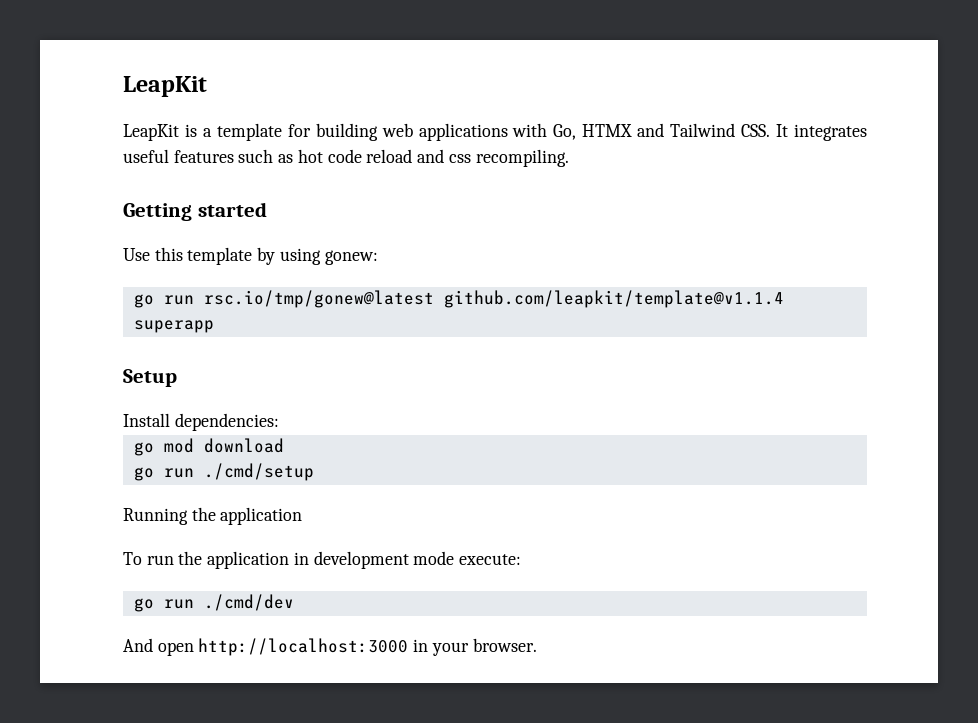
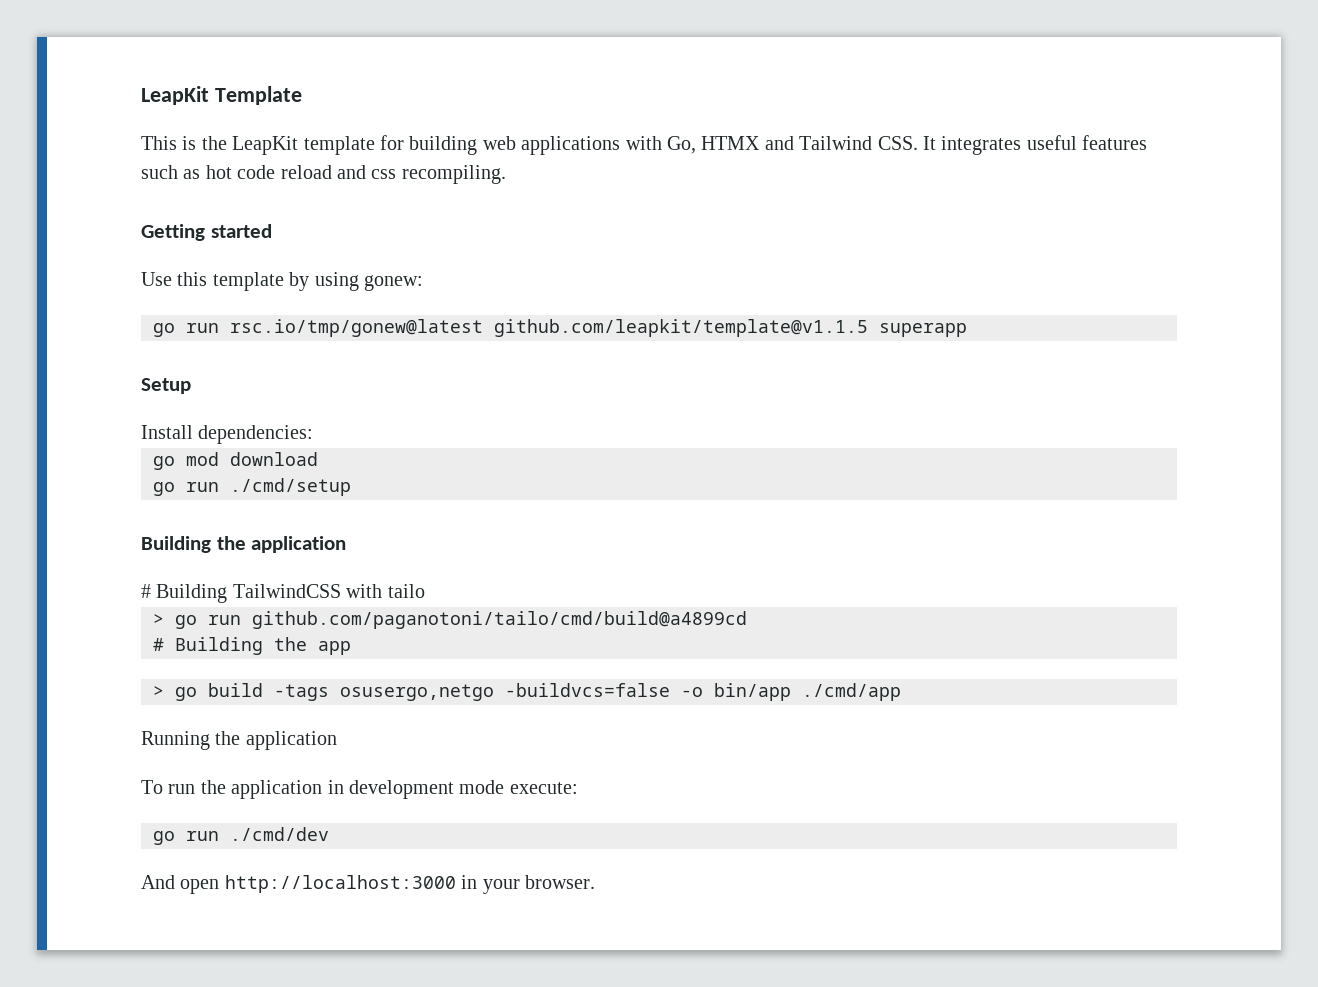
[123,76,207,97] [123,124,212,141] LeapKit // LeapKit is a -> [141,86,302,105] [141,136,299,155] LeapKit Template // This is the LeapKit
[443,290,784,308] github.com/leapkit/template@v1.1.4 -> [494,319,868,337] github.com/leapkit/template@v1.1.5
(314, 472) none -> [141,536,347,553] [141,584,425,603] [153,611,747,629] [153,637,351,655] [153,683,901,701] // Building the application // # Building TailwindCSS with tailo // > go run github.com/paganotoni/tailo/cmd/build@a4899cd // # Building the app // > go build -tags osusergo,netgo -buildvcs=false -o bin/app ./cmd/app

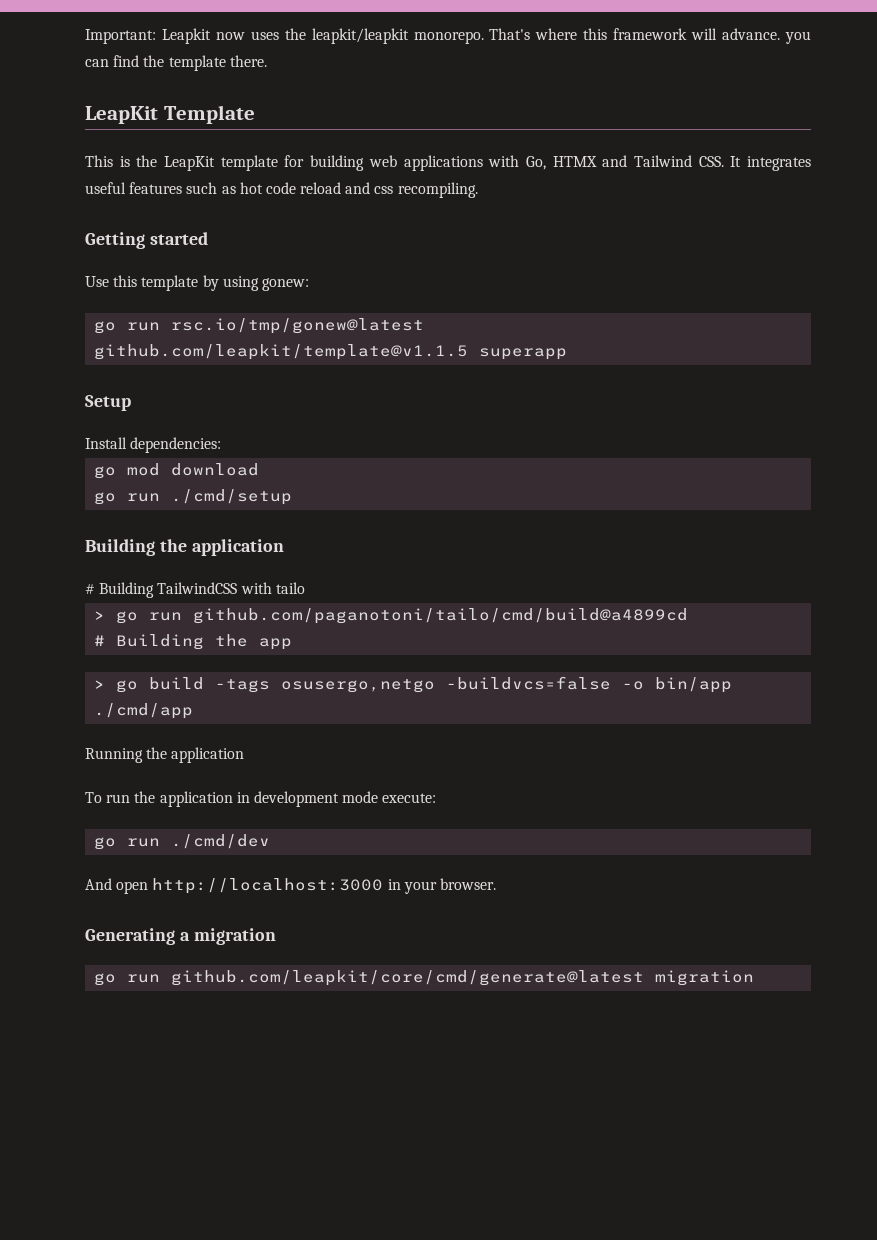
(141, 95) none -> [85,28,811,44] [85,55,267,71] Important: Leapkit now uses the leapkit/leapkit monorepo. That's where this framework will advance. you can find the template there. //
(595, 882) none -> [85,928,276,945] [94,970,755,986] // Generating a migration // go run github.com/leapkit/core/cmd/generate@latest migration

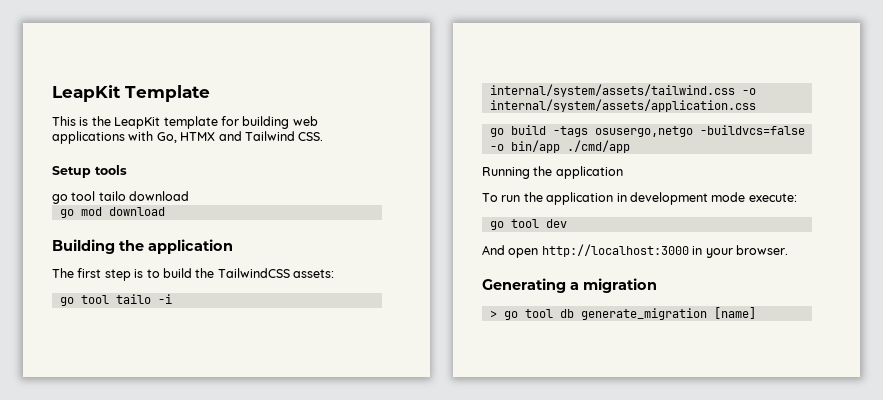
[85,28,811,44] [85,55,267,71] Important: Leapkit now uses the leapkit/leapkit monorepo. That's where this framework will advance. you can find the template there. // -> (52, 93) none
[730,156,811,171] [85,182,478,198] [85,232,208,249] [85,275,309,291] [94,318,425,334] [94,344,568,360] [85,395,131,411] [85,437,222,453] It integrates useful features such as hot code reload and css recompiling. // Getting started // Use this template by using gonew: // go run rsc.io/tmp/gonew@latest github.com/leapkit/template@v1.1.5 superapp // Setup // Install dependencies: -> [52,165,127,178] [52,191,190,204] // Setup tools // go tool tailo download
[94,489,293,505] // go run ./cmd/setup -> (165, 211) none
[85,582,305,598] [94,608,689,624] [94,634,293,650] [94,680,106,689] # Building TailwindCSS with tailo // > go run github.com/paganotoni/tailo/cmd/build@a4899cd // # Building the app // > -> [52,268,334,281] [59,294,172,306] [489,84,756,97] [489,99,756,112] The first step is to build the TailwindCSS assets: // go tool tailo -i internal/system/assets/tailwind.css -o internal/system/assets/application.css //
[127,834,271,849] run ./cmd/dev -> [510,219,567,228] tool dev
[94,970,755,986] go run github.com/leapkit/core/cmd/generate@latest migration -> [489,307,756,320] > go tool db generate_migration [name]

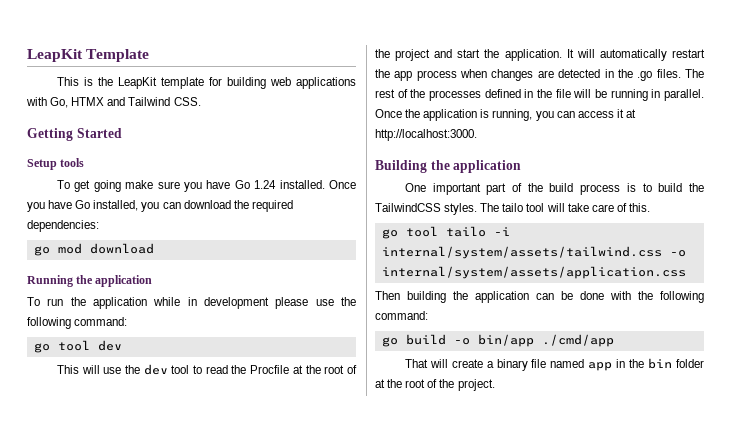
(324, 136) none -> [27,128,122,141] // Getting Started
[52,191,190,204] [59,207,165,218] [52,239,233,254] [52,268,131,281] go tool tailo download // go mod download // Building the application // The first step -> [56,180,356,192] [27,200,293,212] [27,220,99,232] [33,243,154,256] [27,275,153,287] [27,297,356,309] [27,317,128,329] [33,340,122,353] [56,364,357,375] [375,49,705,61] [375,69,704,81] [375,89,704,101] [375,109,636,121] [375,129,477,141] [375,160,522,173] [404,183,621,195] To get going make sure you have Go 1.24 installed. Once you have Go installed, you can download the required dependencies: // go mod download // Running the application // To run the application while in development please use the following command: // go tool dev // This will use the dev tool to read the Procfile at the root of the project and start the application. It will automatically restart the app process when changes are detected in the .go files. The rest of the processes defined in the file will be running in parallel. Once the application is running, you can access it at http://localhost:3000. // Building the application // One important part of the build process
[293,269,334,278] assets: -> [444,203,650,215] styles. The tailo tool will take care of this.
(756, 105) none -> [375,291,704,303] [375,311,428,320] // Then building the application can be done with the following command:
[552,125,805,137] -tags osusergo,netgo -buildvcs=false -> (446, 339) none
[482,166,623,179] [482,192,797,205] [489,219,567,230] [482,244,788,258] [482,278,657,293] [489,307,756,320] Running the application // To run the application in development mode execute: // go tool dev // And open http://localhost:3000 in your browser. // Generating a migration // > go tool db generate_migration [name] -> [404,358,704,371] [375,379,495,391] That will create a binary file named app in the bin folder at the root of the project.

